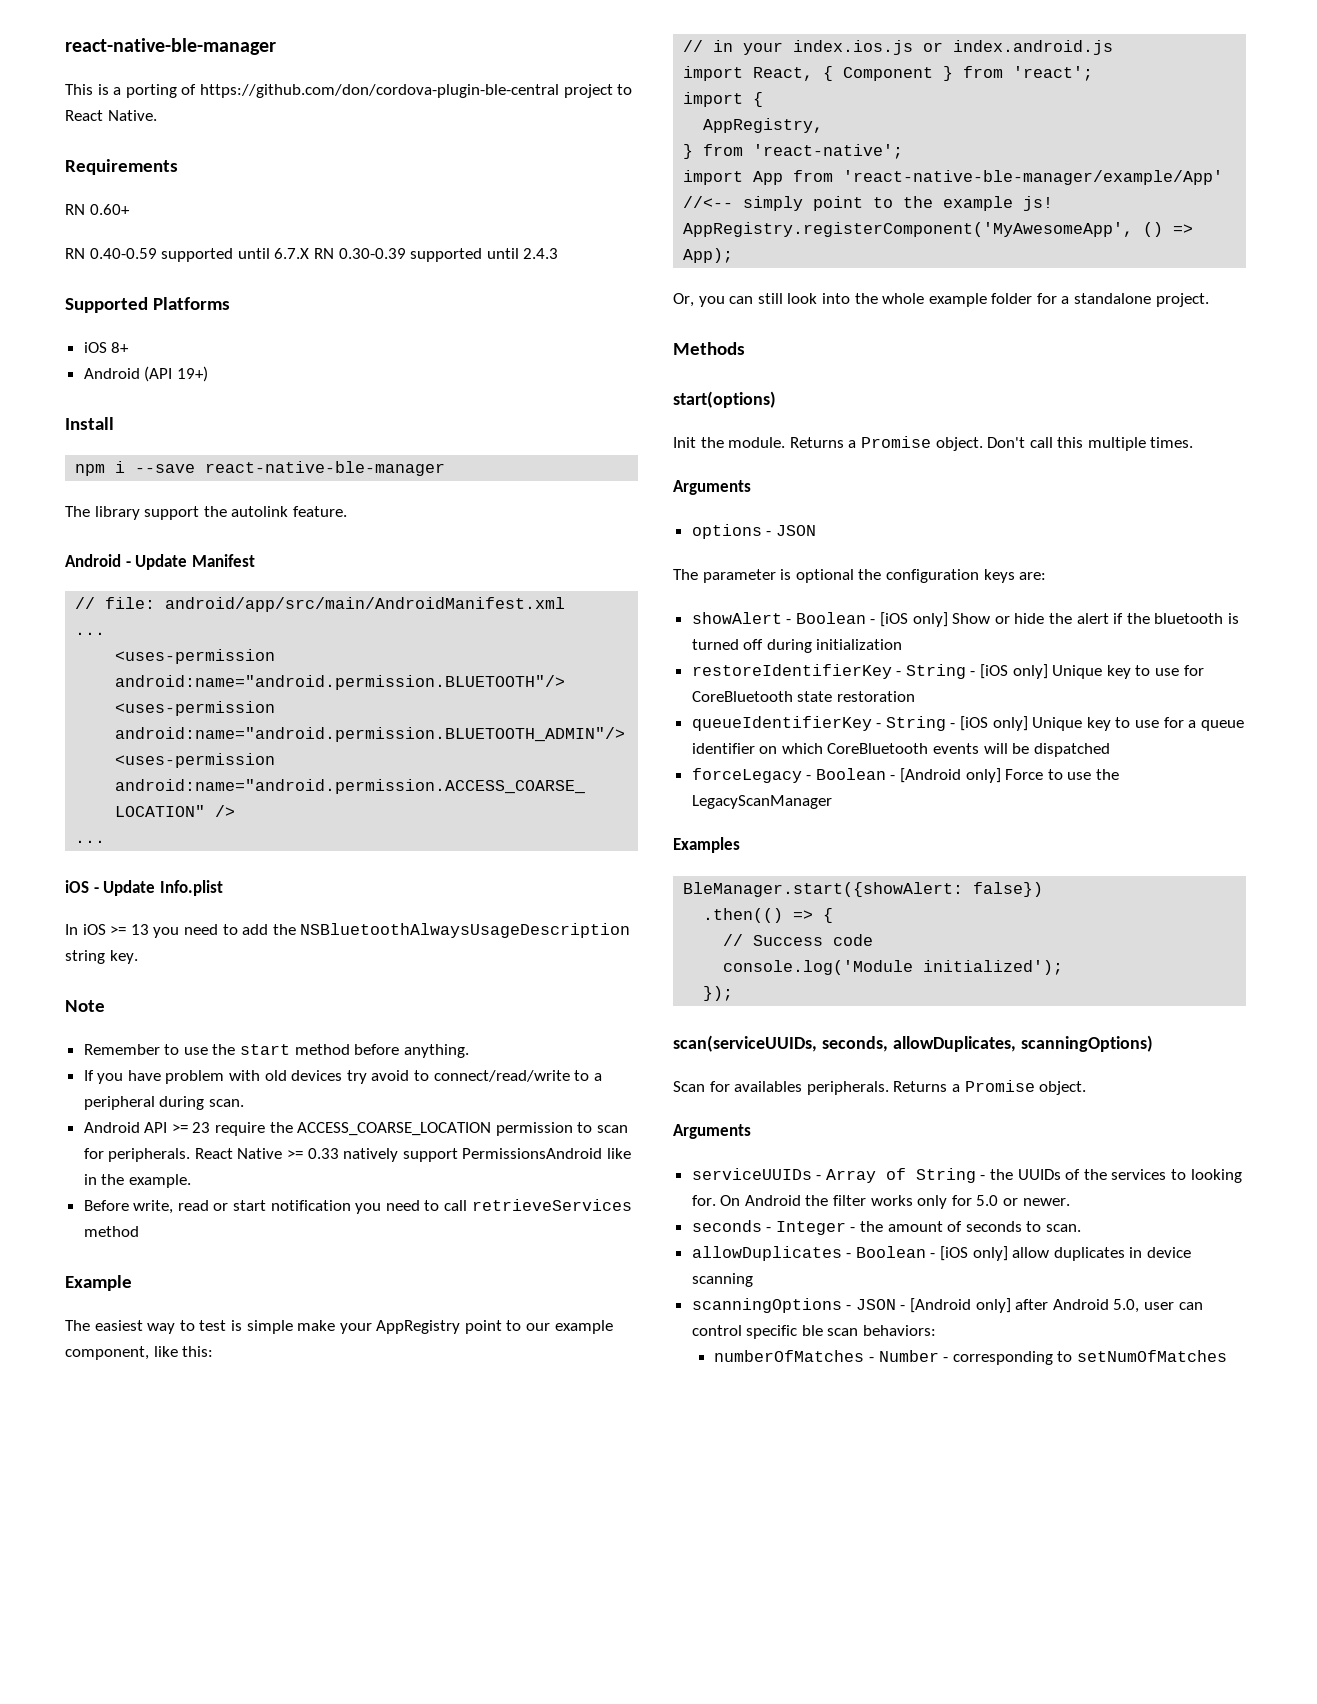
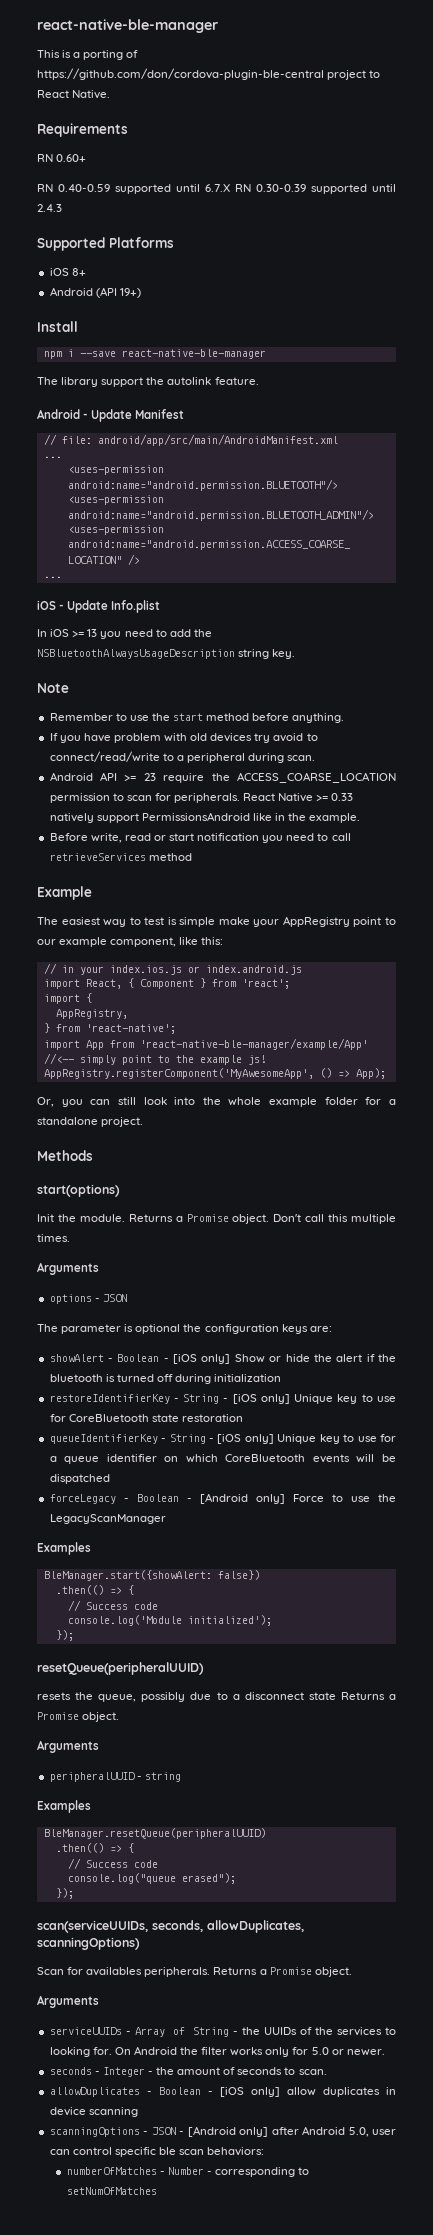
(734, 993) none -> [37,1662,204,1675] [37,1692,397,1702] [37,1712,120,1722] [37,1740,99,1753] [49,1772,181,1782] [37,1800,91,1813] [43,1828,266,1839] [55,1843,134,1853] [67,1858,158,1869] [67,1873,236,1884] [55,1888,74,1899] // resetQueue(peripheralUUID) // resets the queue, possibly due to a disconnect state Returns a Promise object. // Arguments // peripheralUUID - string // Examples // BleManager.resetQueue(peripheralUUID) // .then(() => { // // Success code // console.log("queue erased"); // });

